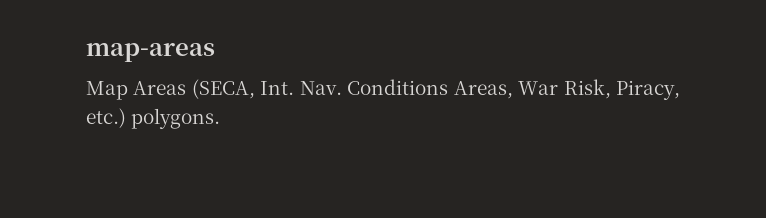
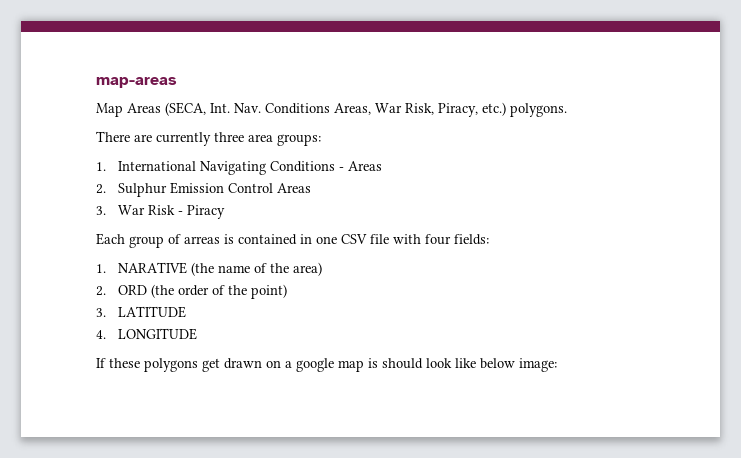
(221, 118) none -> [96,131,321,146] [96,161,382,175] [96,182,311,197] [96,205,225,219] [96,233,489,248] [96,262,322,276] [96,284,287,299] [96,306,186,318] [96,328,197,340] [96,358,557,372] // There are currently three area groups: // 1. International Navigating Conditions - Areas // 2. Sulphur Emission Control Areas // 3. War Risk - Piracy // Each group of arreas is contained in one CSV file with four fields: // 1. NARATIVE (the name of the area) // 2. ORD (the order of the point) // 3. LATITUDE // 4. LONGITUDE // If these polygons get drawn on a google map is should look like below image:

